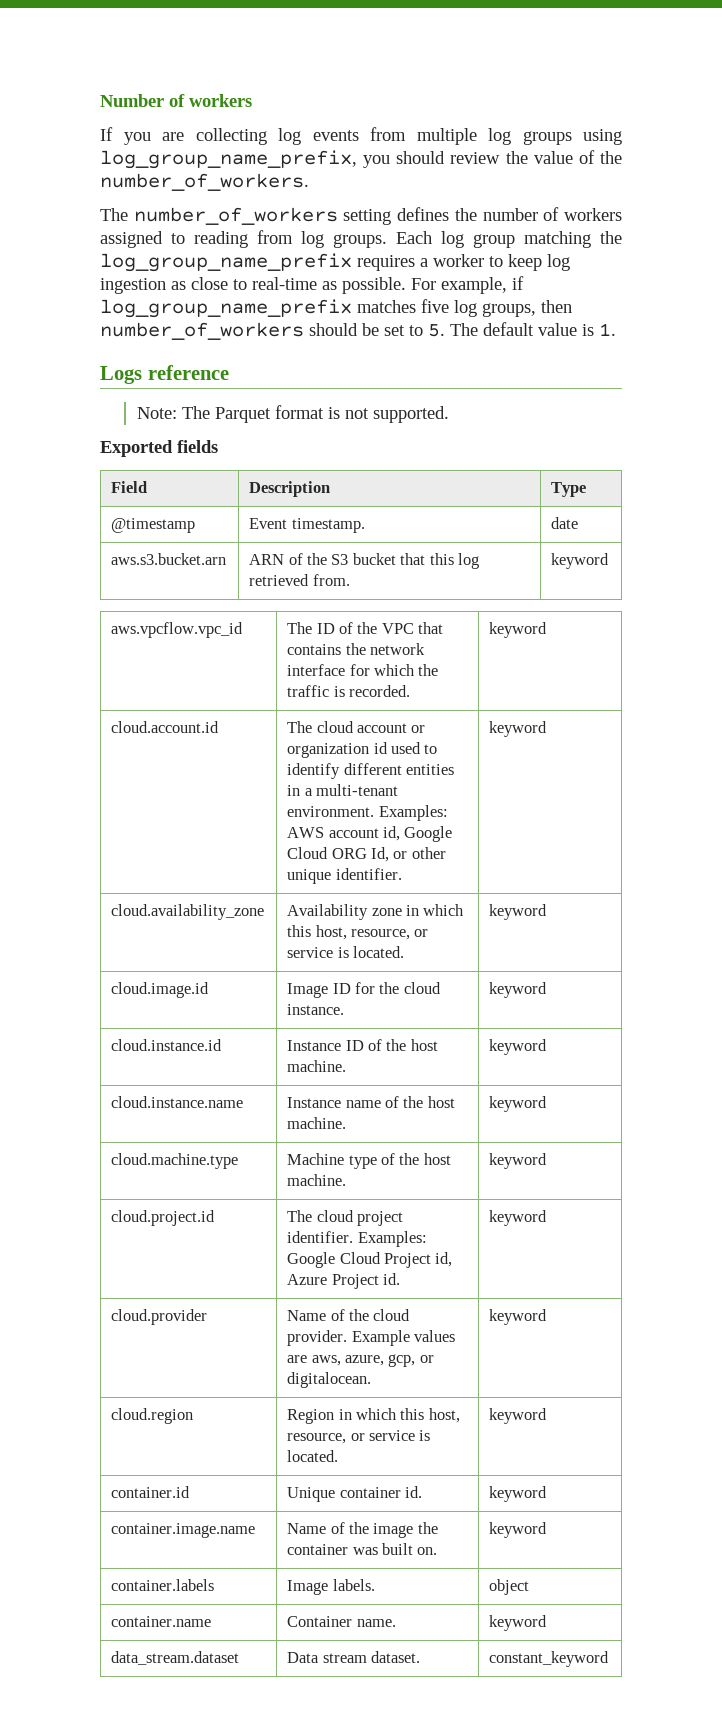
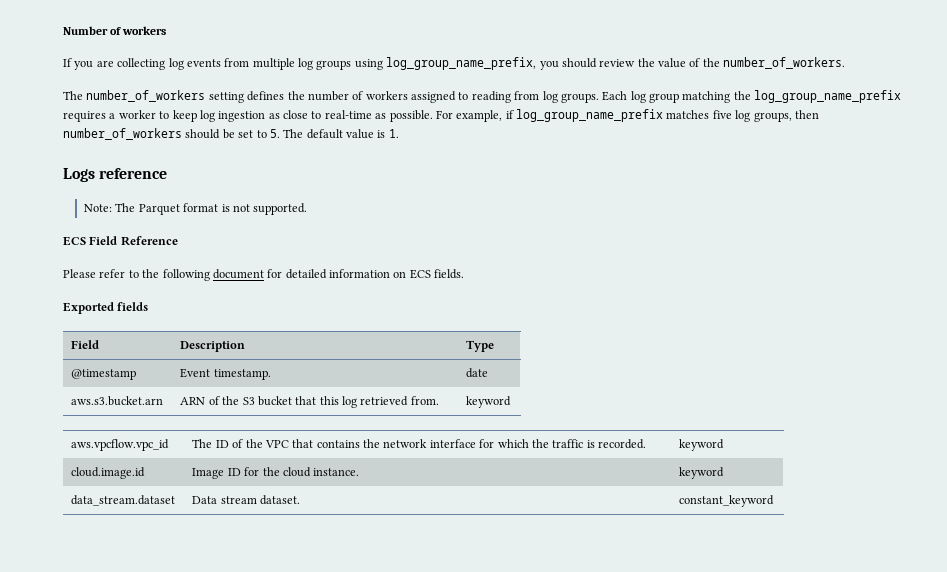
(449, 414) none -> [63,236,178,246] [63,269,465,281] // ECS Field Reference // Please refer to the following document for detailed information on ECS fields.
[111,721,220,733] [287,721,426,733] [287,742,438,758] [287,763,454,779] [287,784,398,796] [287,805,448,821] [287,826,453,842] [287,847,446,862] [287,868,402,884] [489,721,548,737] [111,904,265,920] [287,904,465,920] [287,925,429,940] [287,946,404,958] [489,904,548,920] // cloud.account.id | The cloud account or organization id used to identify different entities in a multi-tenant environment. Examples: AWS account id, Google Cloud ORG Id, or other unique identifier. | keyword // cloud.availability_zone | Availability zone in which this host, resource, or service is located. | keyword -> (725, 445) none
[111,1039,223,1051] [287,1039,438,1051] [287,1060,347,1072] [489,1039,548,1055] [111,1096,244,1108] [287,1096,455,1108] [287,1117,347,1129] [489,1096,548,1112] [111,1153,239,1169] [287,1153,451,1169] [287,1174,347,1186] [489,1153,548,1169] [111,1210,216,1226] [287,1210,403,1226] [287,1231,427,1247] [287,1252,453,1268] [287,1273,400,1289] [489,1210,548,1226] [111,1309,208,1325] [287,1309,411,1321] [287,1330,455,1346] [287,1354,434,1367] [287,1372,372,1388] [489,1309,548,1325] [111,1408,194,1424] [287,1408,460,1424] [287,1430,431,1444] [287,1450,339,1462] [489,1408,548,1424] [111,1486,191,1498] [287,1486,422,1502] [489,1486,548,1502] [111,1523,256,1538] [287,1522,438,1538] [287,1543,438,1555] [489,1522,548,1538] [111,1579,215,1591] [287,1579,375,1595] [489,1579,530,1595] [111,1616,212,1627] [287,1616,396,1627] [489,1615,548,1631] // cloud.instance.id | Instance ID of the host machine. | keyword // cloud.instance.name | Instance name of the host machine. | keyword // cloud.machine.type | Machine type of the host machine. | keyword // cloud.project.id | The cloud project identifier. Examples: Google Cloud Project id, Azure Project id. | keyword // cloud.provider | Name of the cloud provider. Example values are aws, azure, gcp, or digitalocean. | keyword // cloud.region | Region in which this host, resource, or service is located. | keyword // container.id | Unique container id. | keyword // container.image.name | Name of the image the container was built on. | keyword // container.labels | Image labels. | object // container.name | Container name. | keyword -> (725, 473) none

